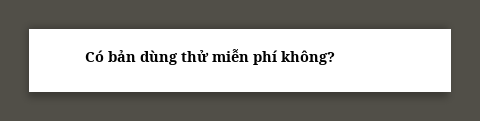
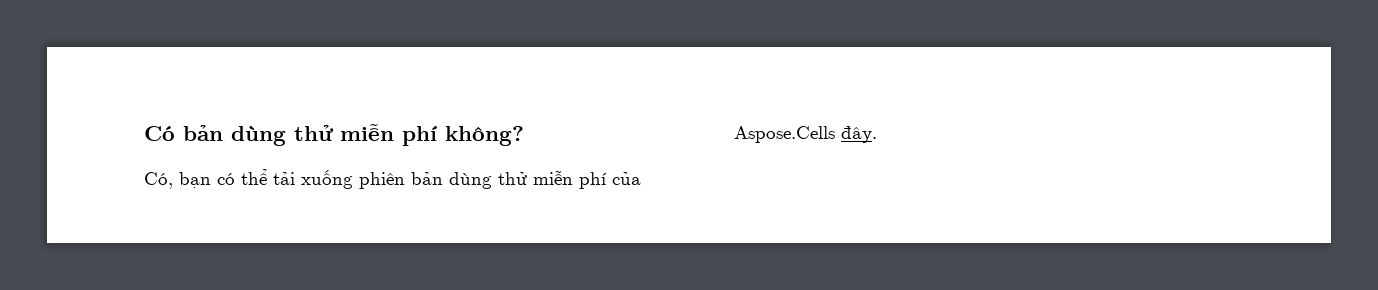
(335, 57) none -> [144,169,641,189] [734,126,877,143] // Có, bạn có thể tải xuống phiên bản dùng thử miễn phí của Aspose.Cells đây.

